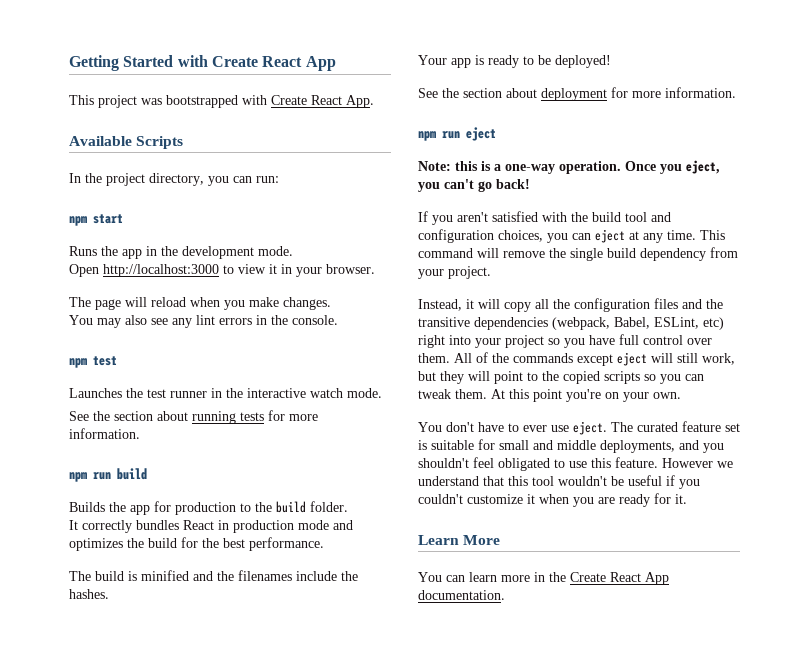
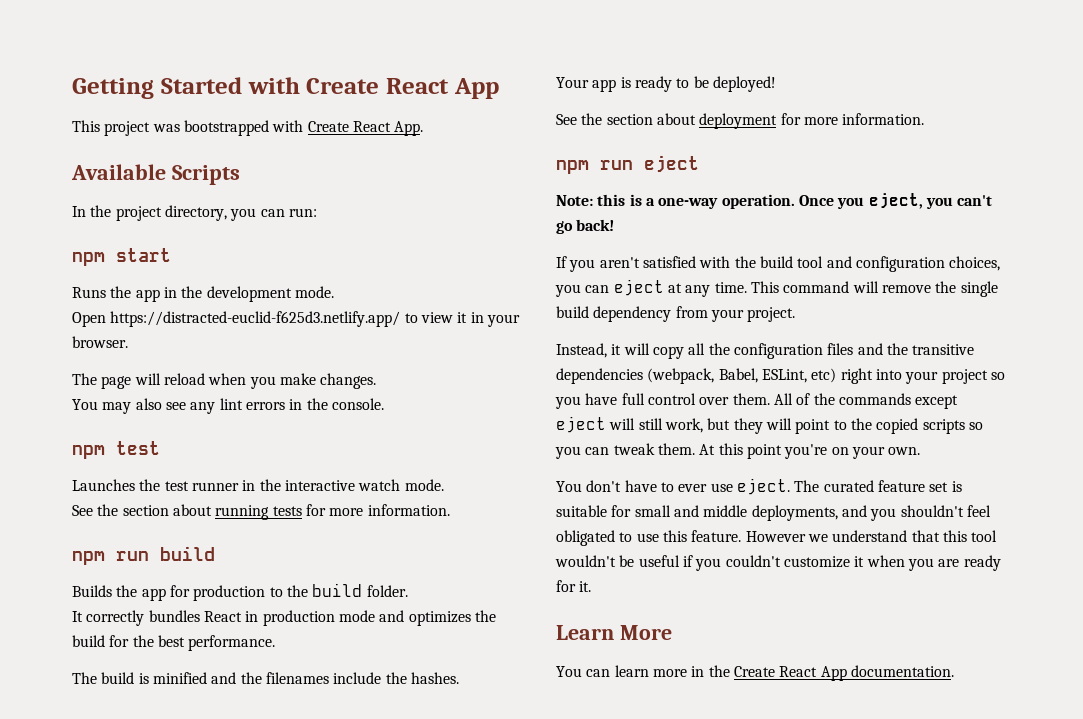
[103,264,219,277] http://localhost:3000 -> [110,311,401,327] https://distracted-euclid-f625d3.netlify.app/

